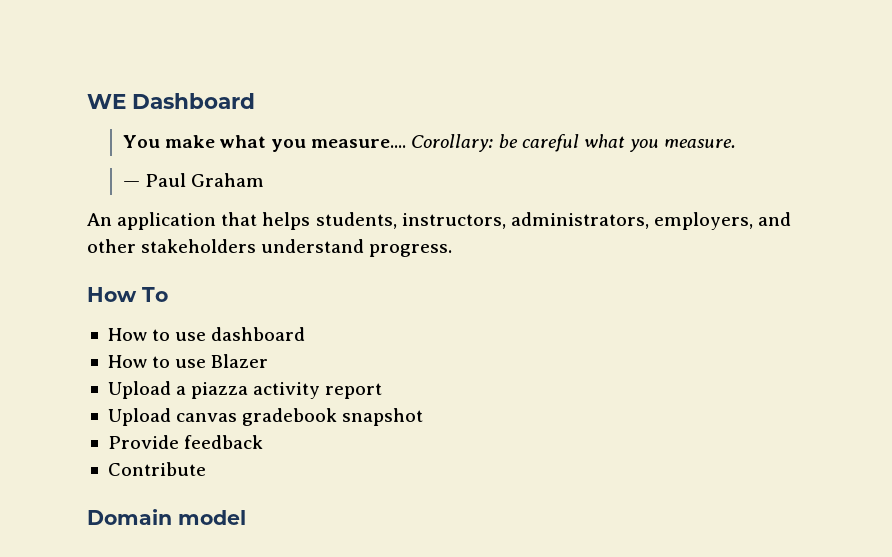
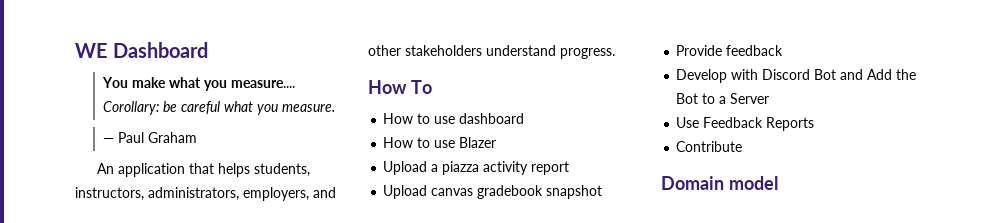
(264, 442) none -> [676,69,917,83] [676,93,770,104] [676,117,815,131] // Develop with Discord Bot and Add the Bot to a Server // Use Feedback Reports

